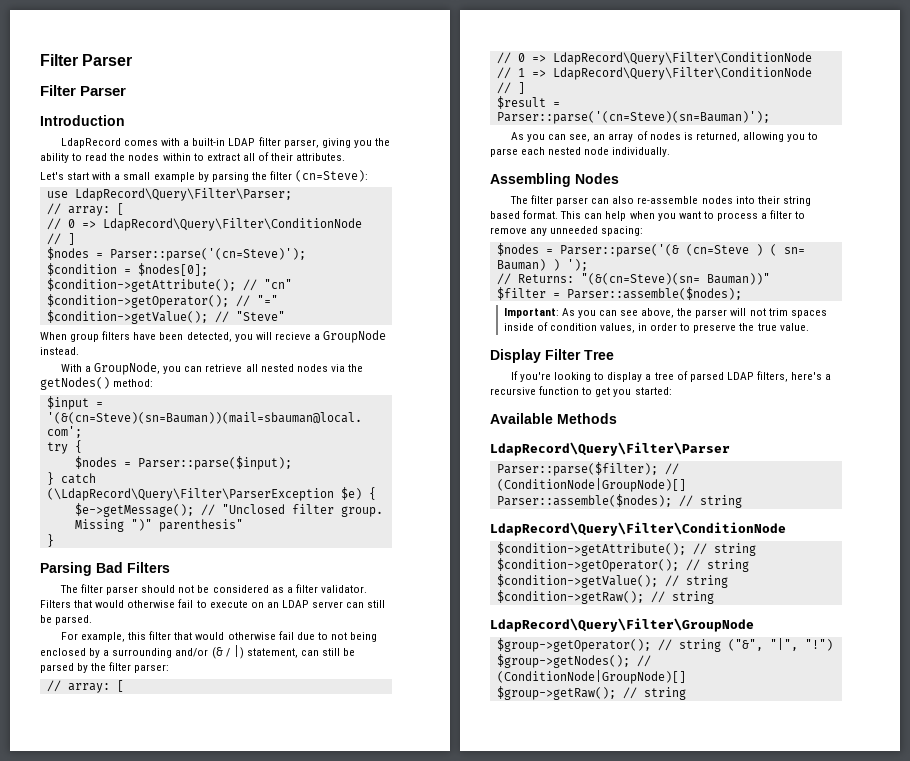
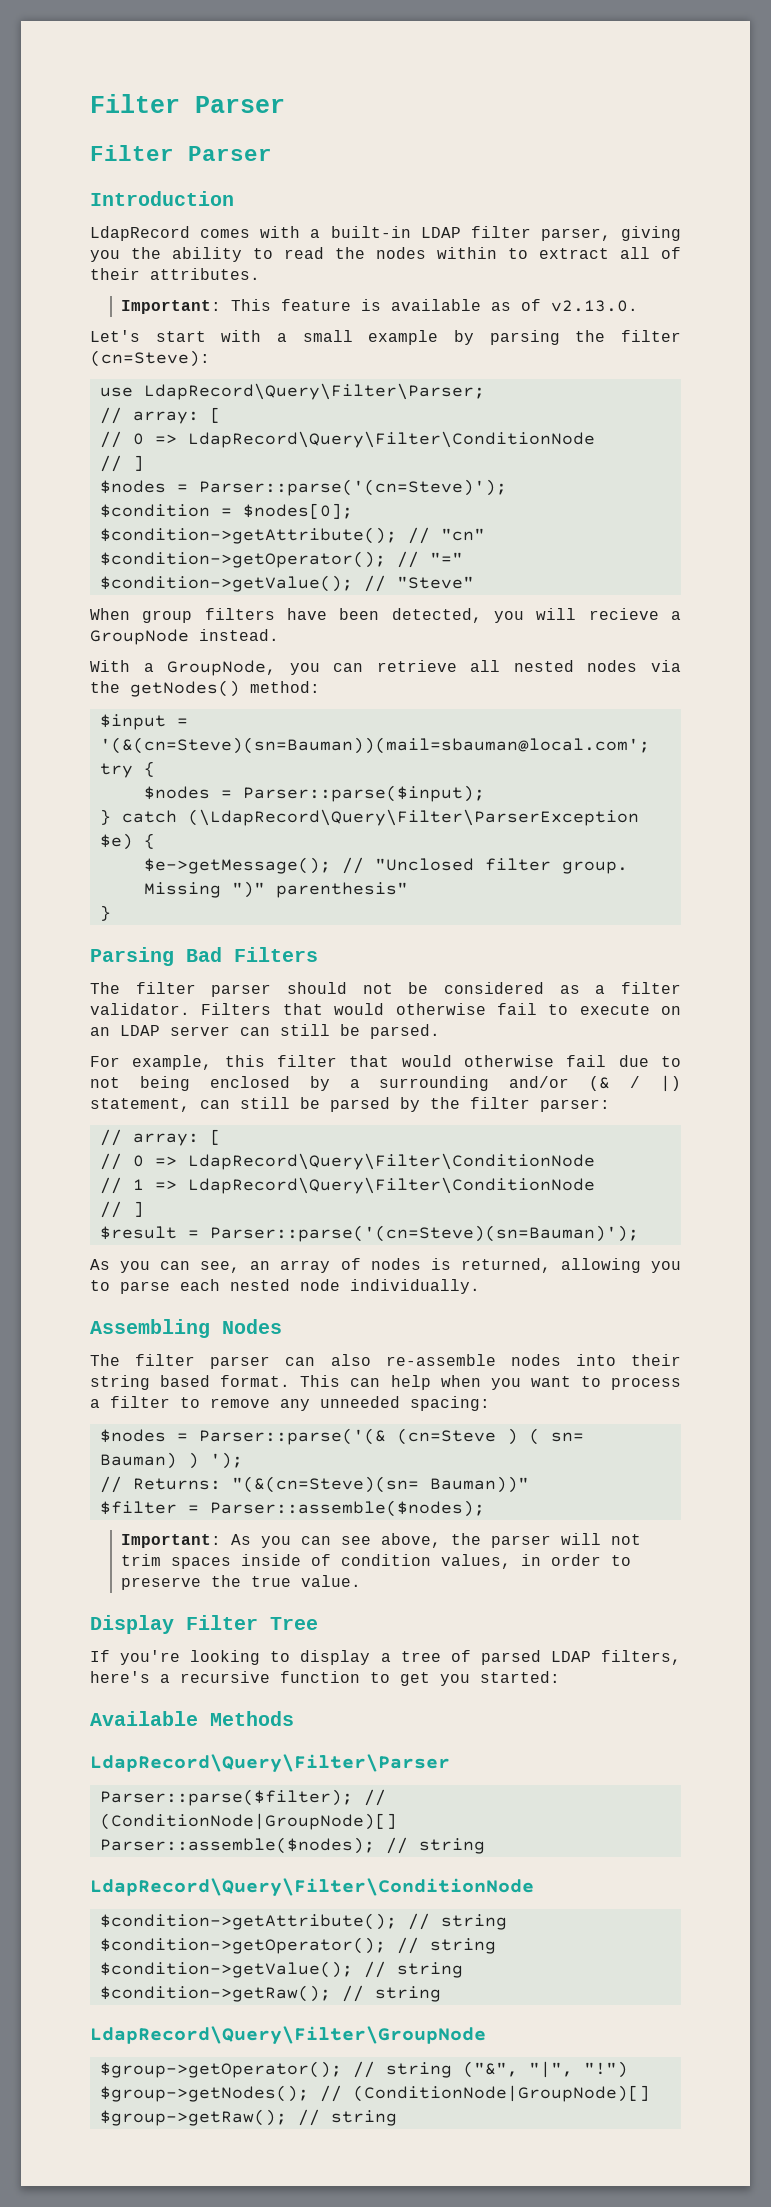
(346, 157) none -> [120,299,638,314] // Important: This feature is available as of v2.13.0.

